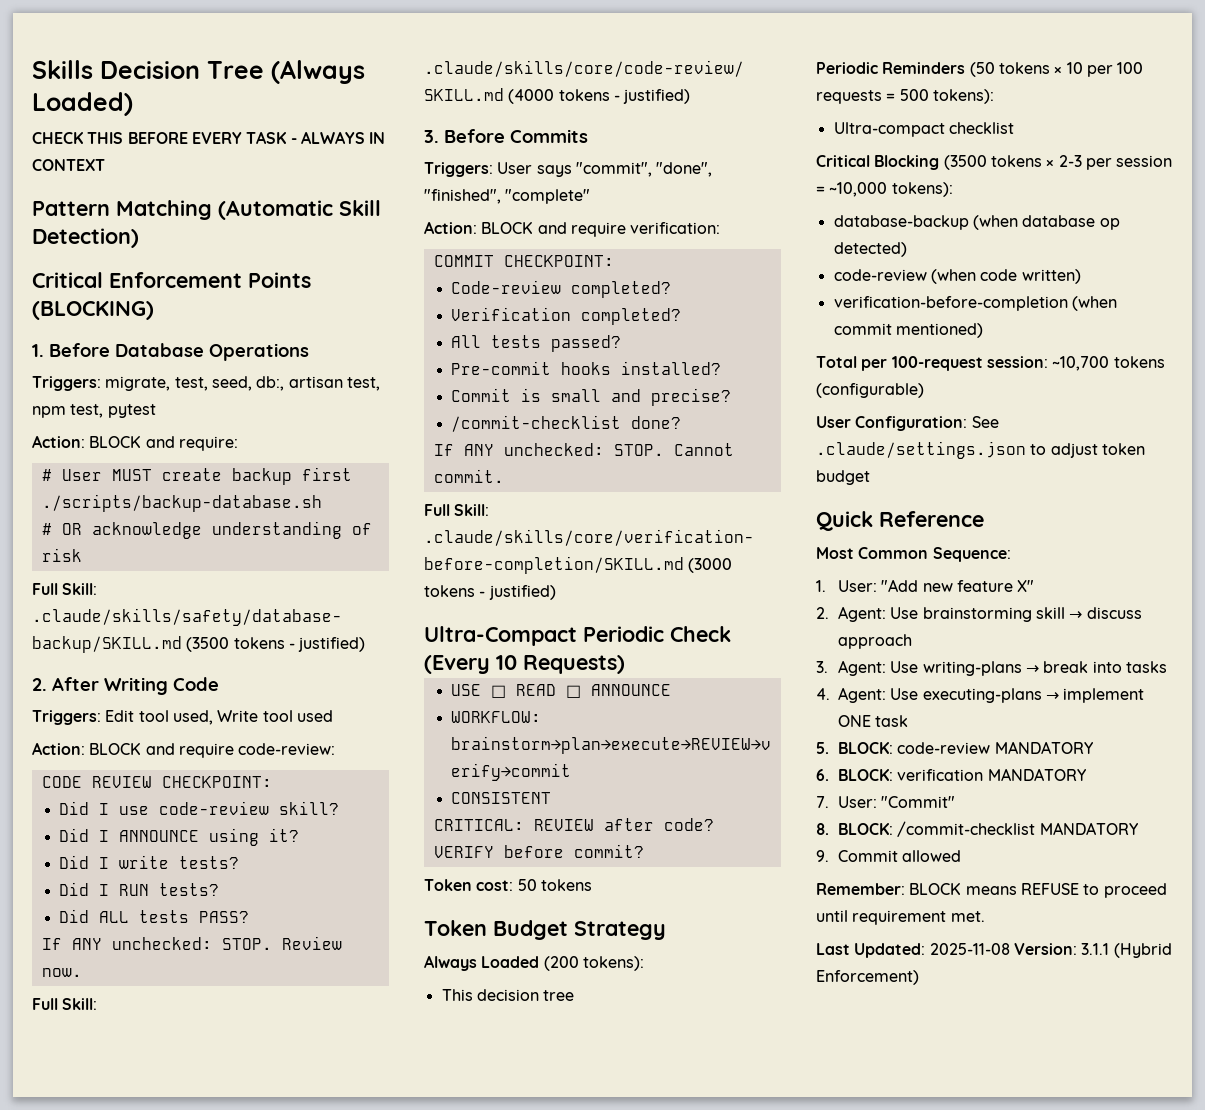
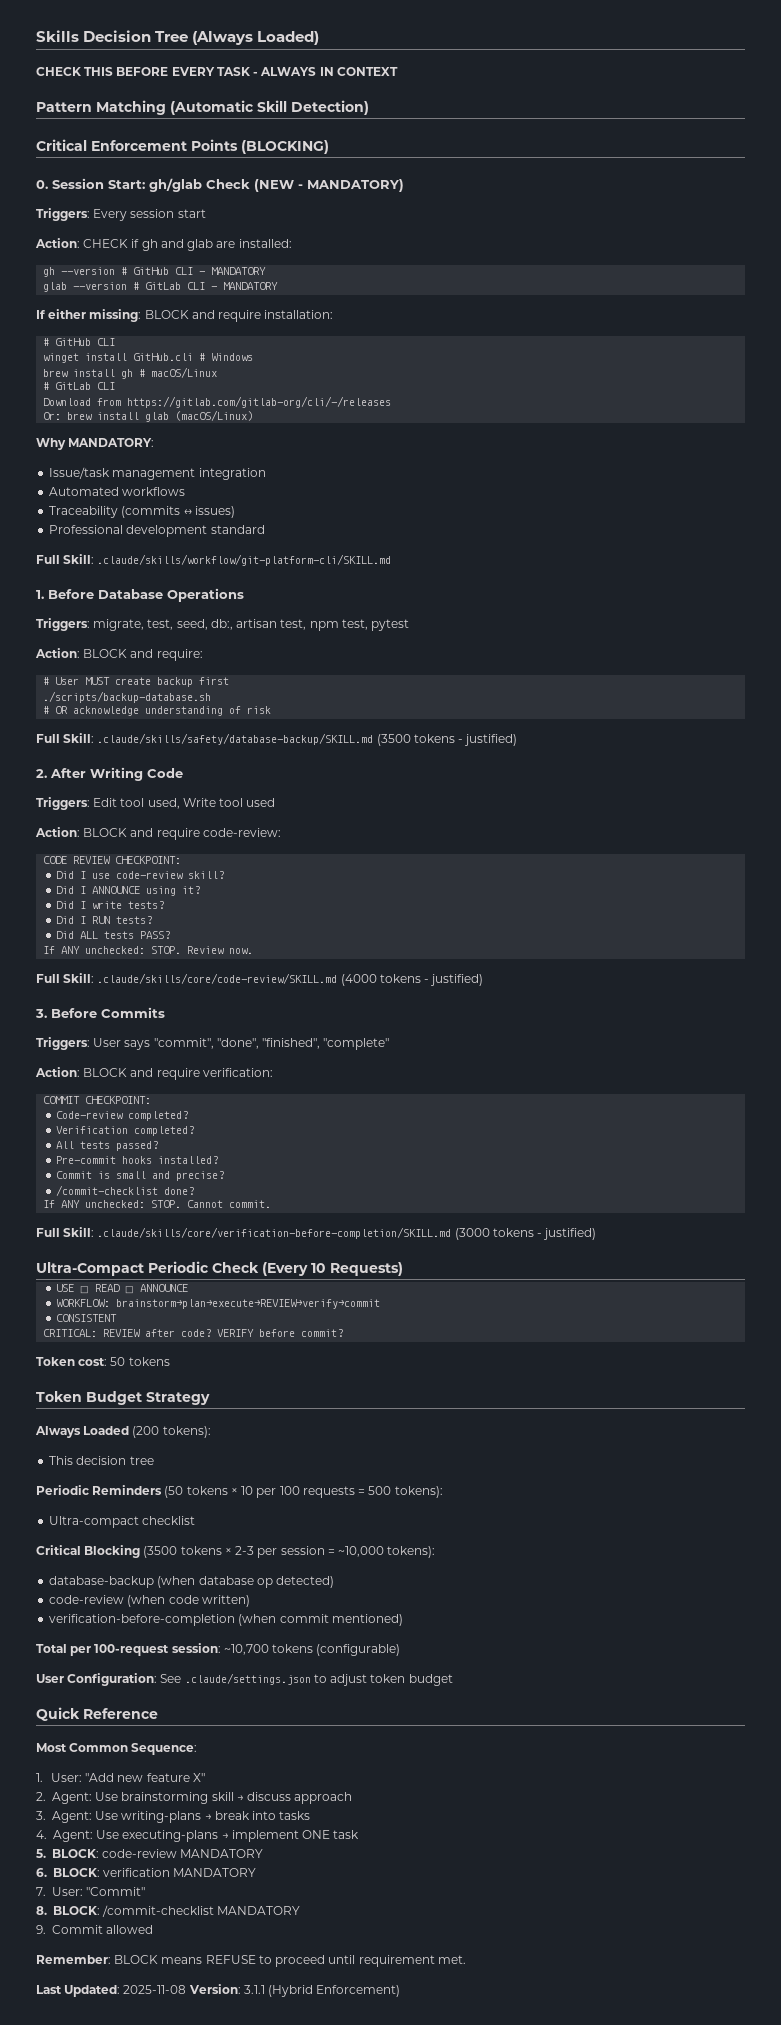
(154, 310) none -> [36,178,404,192] [36,208,206,221] [35,238,292,251] [43,267,267,277] [43,282,279,292] [36,309,334,322] [43,338,116,346] [43,353,254,363] [43,367,218,379] [43,382,116,390] [43,396,392,408] [43,410,254,422] [36,438,155,450] [49,467,266,480] [49,487,186,496] [49,506,235,518] [49,525,265,537] [36,554,392,566] // 0. Session Start: gh/glab Check (NEW - MANDATORY) // Triggers: Every session start // Action: CHECK if gh and glab are installed: // gh --version # GitHub CLI - MANDATORY // glab --version # GitLab CLI - MANDATORY // If either missing: BLOCK and require installation: // # GitHub CLI // winget install GitHub.cli # Windows // brew install gh # macOS/Linux // # GitLab CLI // Download from https://gitlab.com/gitlab-org/cli/-/releases // Or: brew install glab (macOS/Linux) // Why MANDATORY: // Issue/task management integration // Automated workflows // Traceability (commits ↔ issues) // Professional development standard // Full Skill: .claude/skills/workflow/git-platform-cli/SKILL.md

